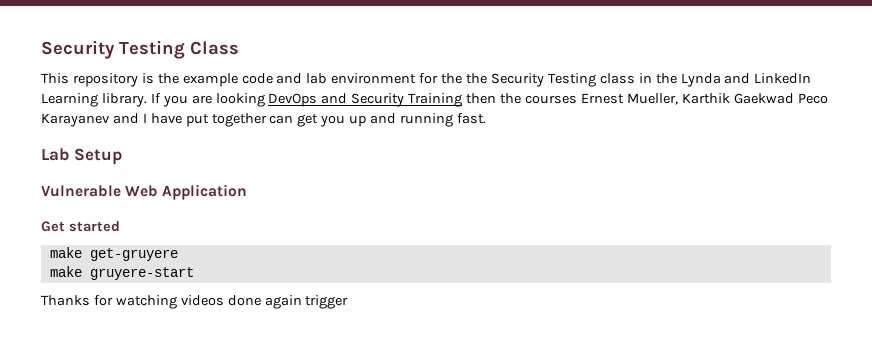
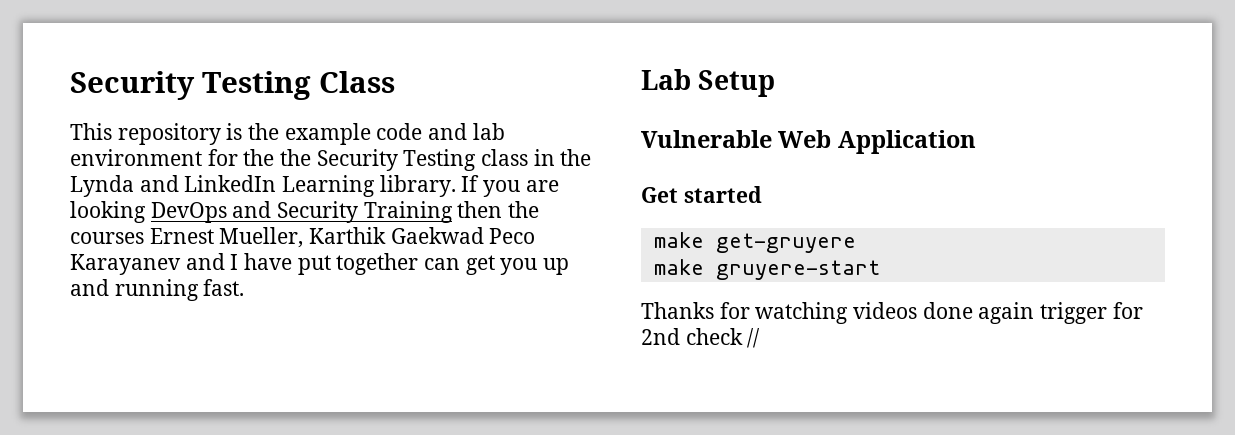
(349, 302) none -> [1112,302,1143,319] [641,328,761,348] for 2nd check //

